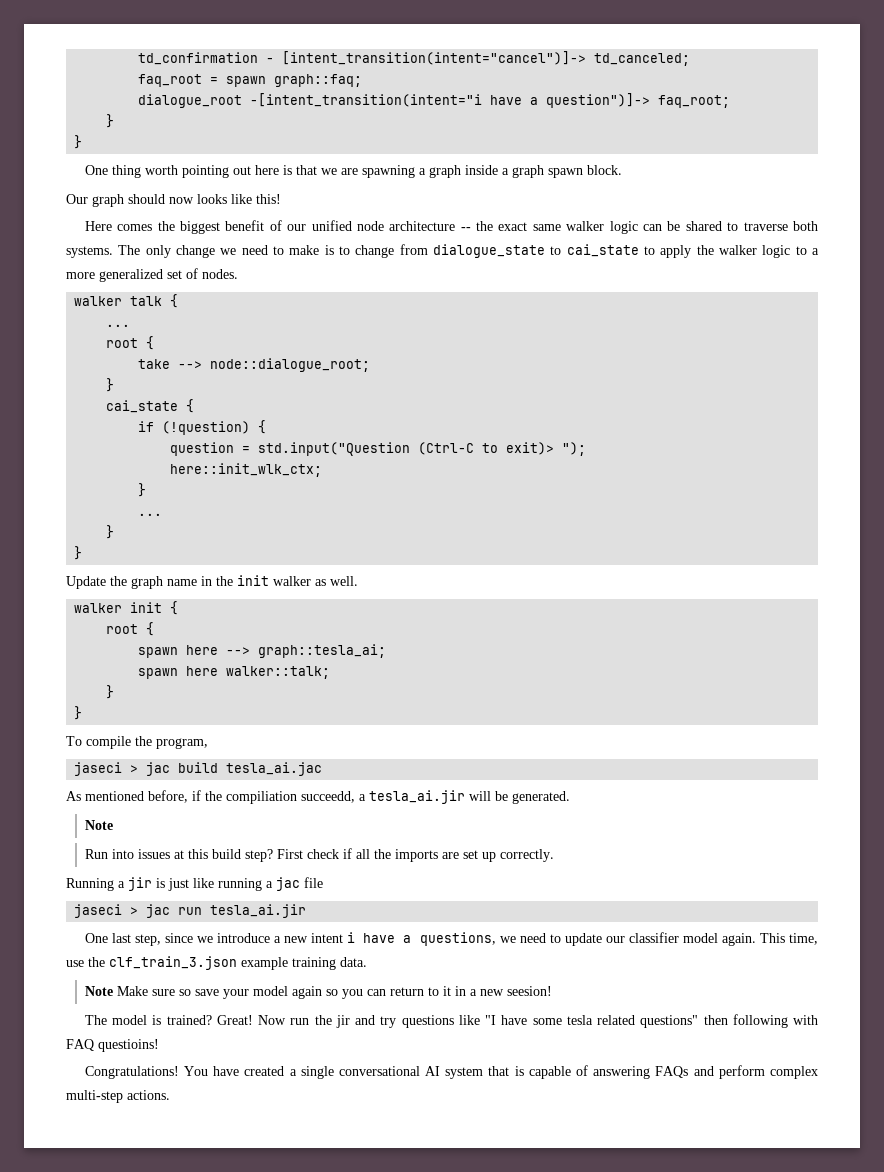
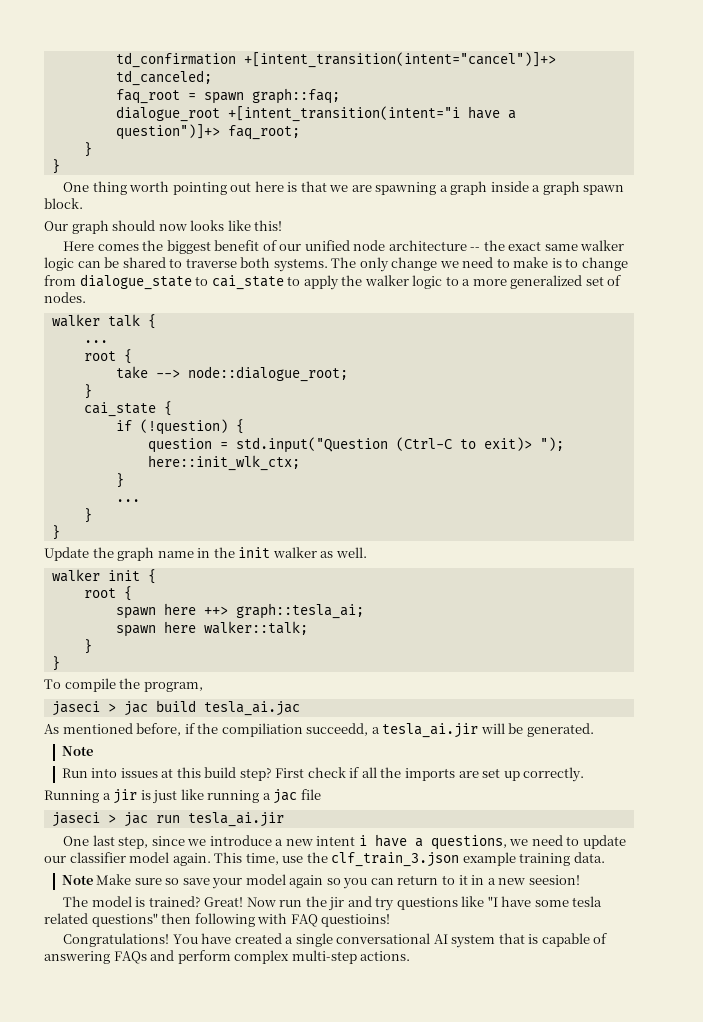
[266,51,587,65] - [intent_transition(intent="cancel")]-> -> [243,52,556,68] +[intent_transition(intent="cancel")]+>
[250,93,651,108] -[intent_transition(intent="i have a question")]-> -> [227,106,516,122] [115,124,220,140] +[intent_transition(intent="i have a question")]+>
[226,647,251,655] --> -> [203,606,228,615] ++>

